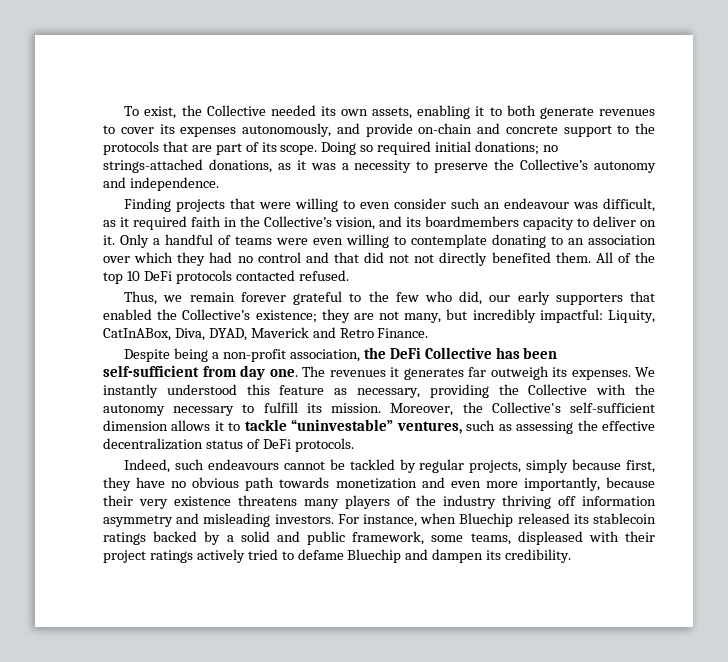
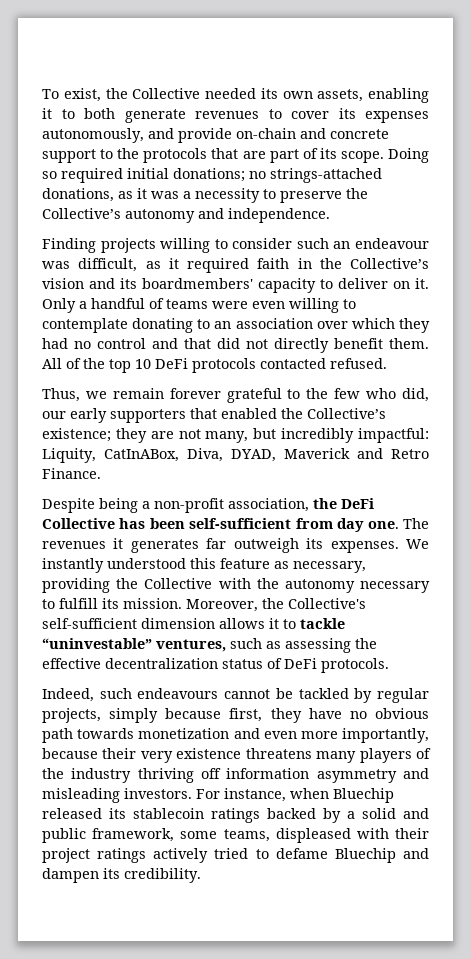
[230,198,391,212] that were willing to even -> [160,238,228,253] willing to
[335,217,375,230] vision, -> [42,278,84,289] vision
[425,216,519,227] boardmembers -> [142,278,253,289] boardmembers'
[414,252,551,266] not directly benefited -> [274,338,383,353] directly benefit

